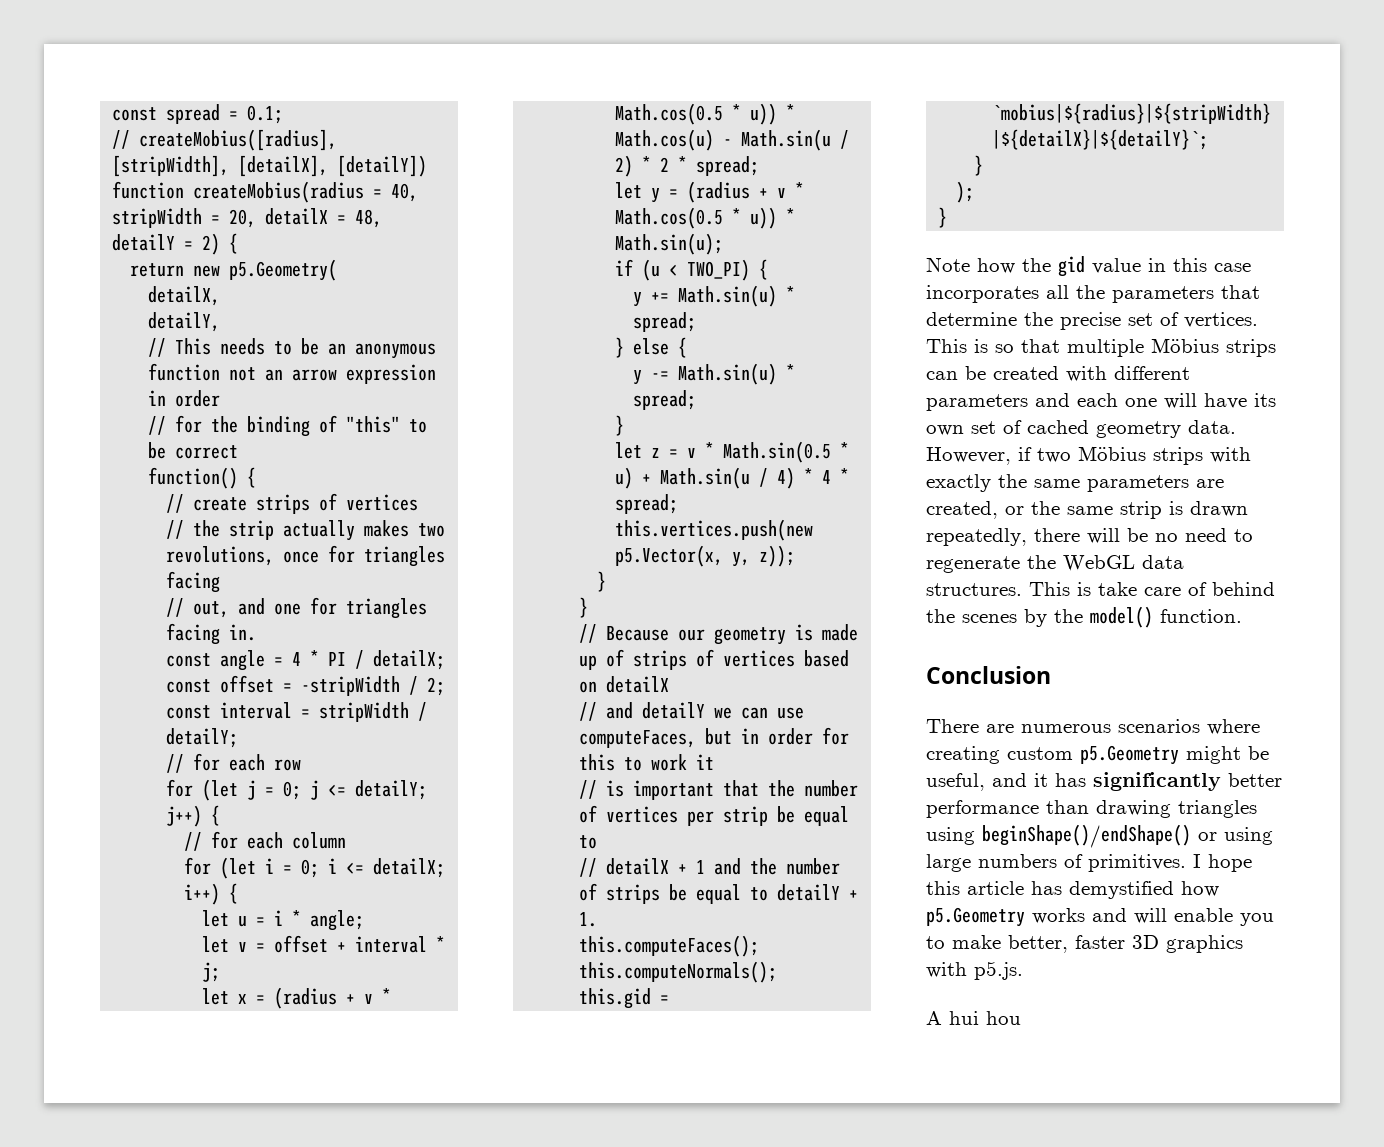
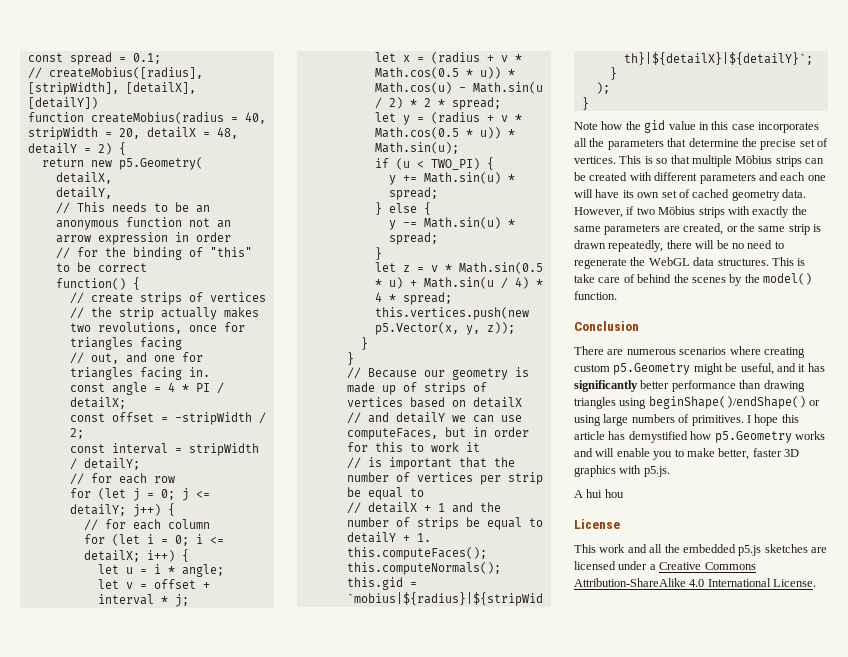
(1021, 1018) none -> [574,519,620,529] [574,544,827,556] [574,561,756,570] [574,578,817,587] // License // This work and all the embedded p5.js sketches are licensed under a Creative Commons Attribution-ShareAlike 4.0 International License.

